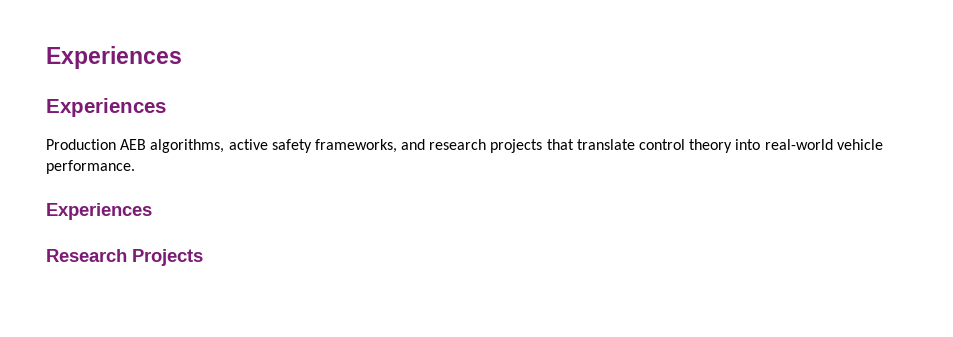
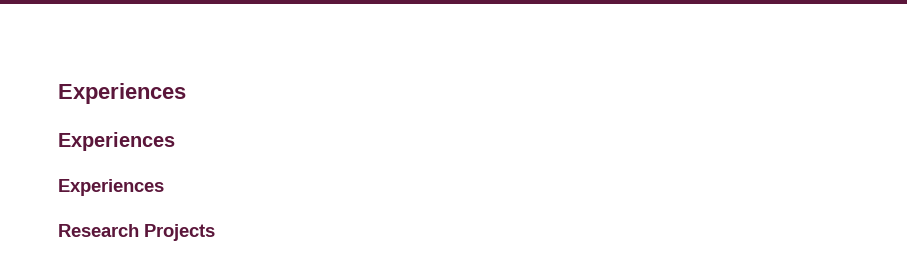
[46,46,182,69] [46,98,166,117] [46,139,883,153] [46,160,135,174] Experiences // Experiences // Production AEB algorithms, active safety frameworks, and research projects that translate control theory into real-world vehicle performance. -> [58,83,186,104] [58,132,175,151] Experiences // Experiences

